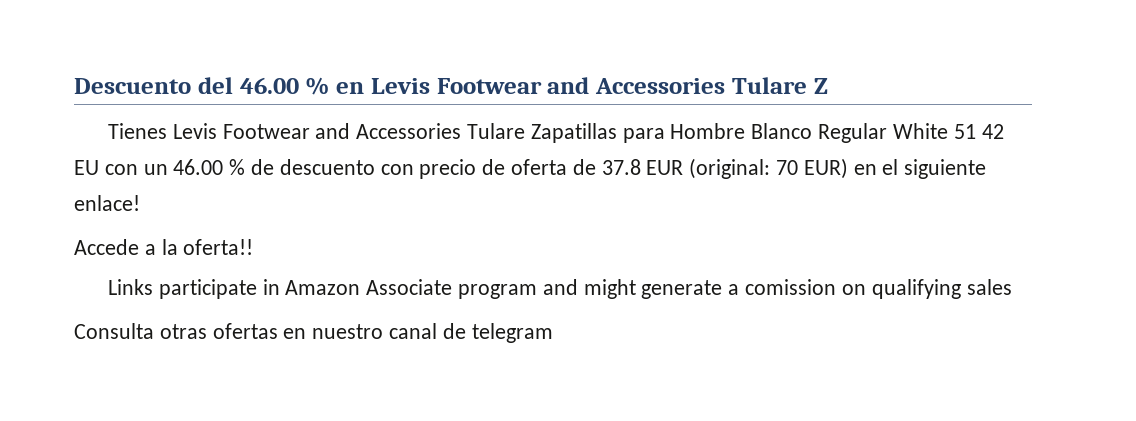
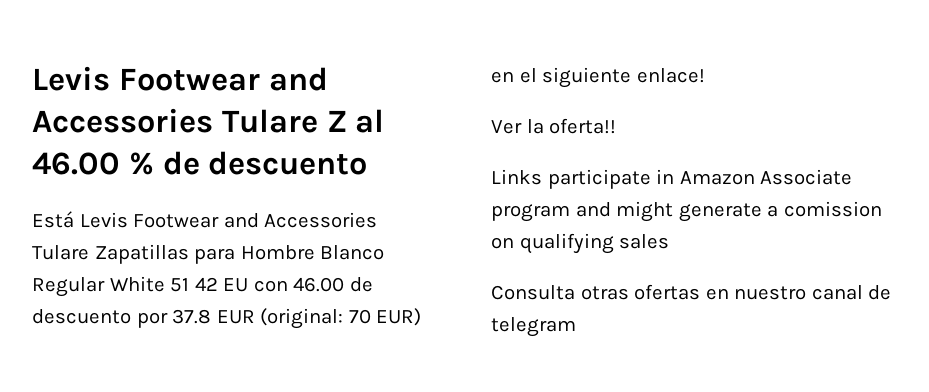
[74,77,364,95] Descuento del 46.00 % en -> (32, 78) none
[108,123,168,139] // Tienes -> [355,109,385,133] [32,151,368,175] [32,211,74,228] al 46.00 % de descuento // Está
[143,159,596,179] un 46.00 % de descuento con precio de oferta de -> [293,277,373,292] [32,309,168,328] 46.00 de descuento por
[74,239,156,255] Accede a -> [491,120,522,134] Ver

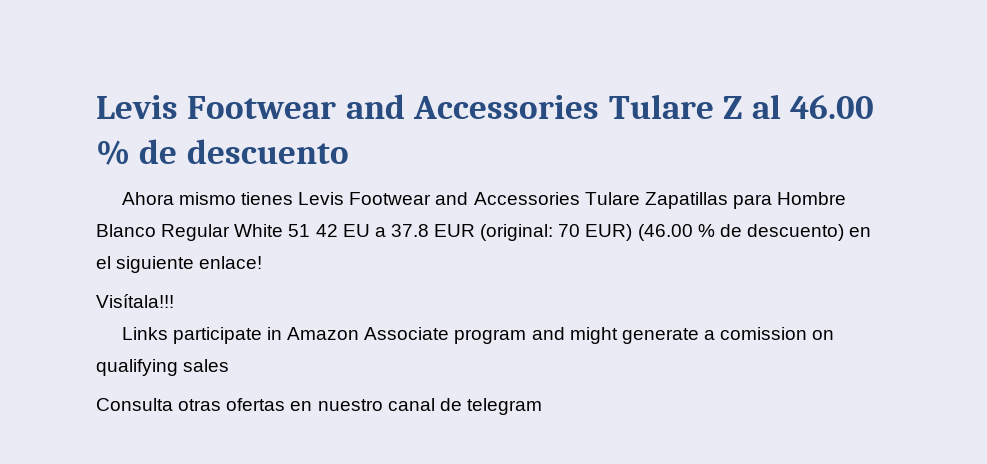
[32,211,74,228] Está -> [121,192,294,205] Ahora mismo tienes
[253,277,373,292] [32,309,168,328] con 46.00 de descuento por -> [374,227,386,237] a
(422, 317) none -> [637,224,844,241] (46.00 % de descuento)
[491,118,617,134] Ver la oferta!! -> [96,294,174,308] Visítala!!!

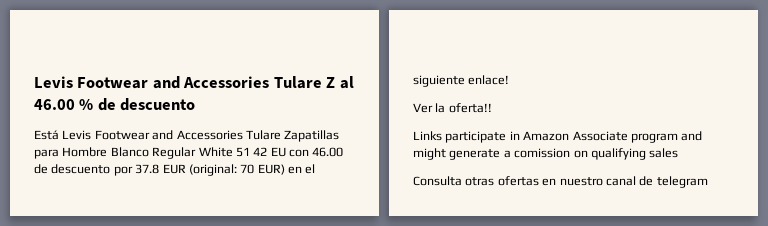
[121,192,294,205] Ahora mismo tienes -> [34,130,59,140] Está
[374,227,386,237] a -> [289,147,344,157] [34,164,133,176] con 46.00 de descuento por
[637,224,844,241] (46.00 % de descuento) -> (285, 169) none
[96,294,174,308] Visítala!!! -> [413,103,492,113] Ver la oferta!!

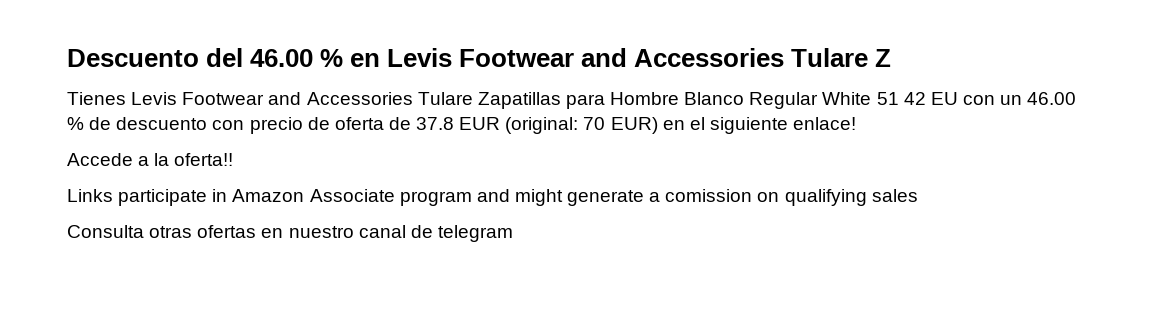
(34, 82) none -> [67,48,381,67] Descuento del 46.00 % en
[339,76,354,89] [34,98,196,111] [34,130,59,140] al 46.00 % de descuento // Está -> [67,92,126,105] // Tienes
[312,147,344,157] [34,164,133,176] 46.00 de descuento por -> [1000,92,1077,105] [67,117,411,134] un 46.00 % de descuento con precio de oferta de
[413,103,433,113] Ver -> [67,153,150,166] Accede a

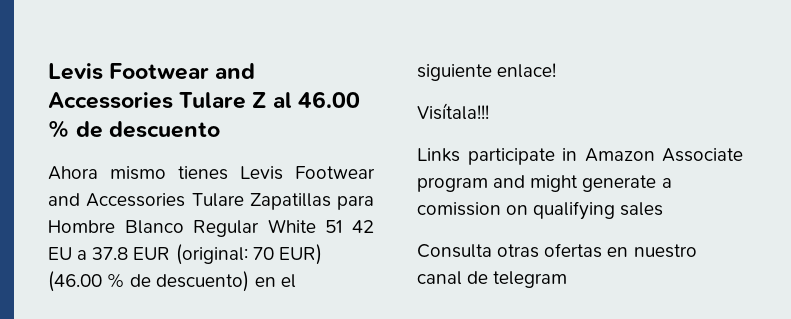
[67,48,381,67] Descuento del 46.00 % en -> (48, 71) none
[67,92,126,105] // Tienes -> [272,91,360,108] [48,120,221,138] [48,166,228,180] al 46.00 % de descuento // Ahora mismo tienes
[962,92,1077,105] [67,117,411,134] con un 46.00 % de descuento con precio de oferta de -> [77,250,88,260] a
(658, 125) none -> [48,271,250,292] (46.00 % de descuento)
[67,153,234,166] Accede a la oferta!! -> [417,103,489,120] Visítala!!!

